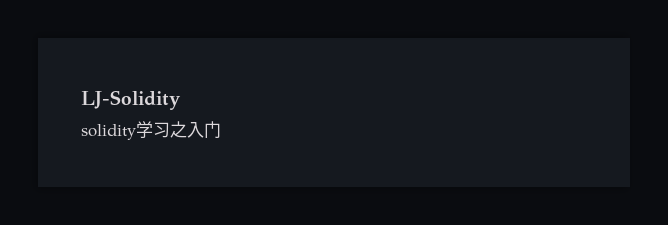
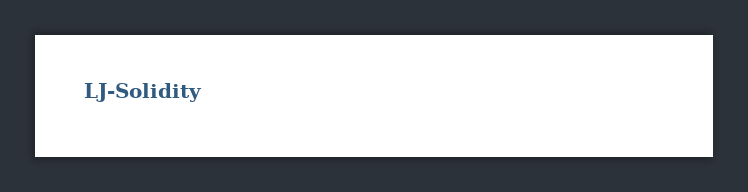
[81,121,221,140] // solidity学习之入门 -> (202, 92) none

